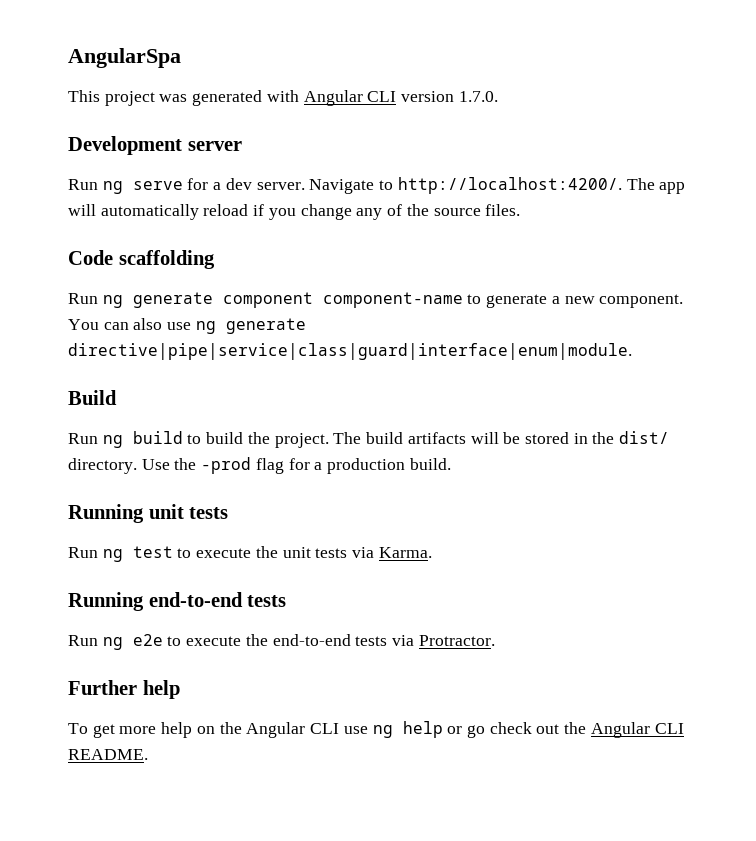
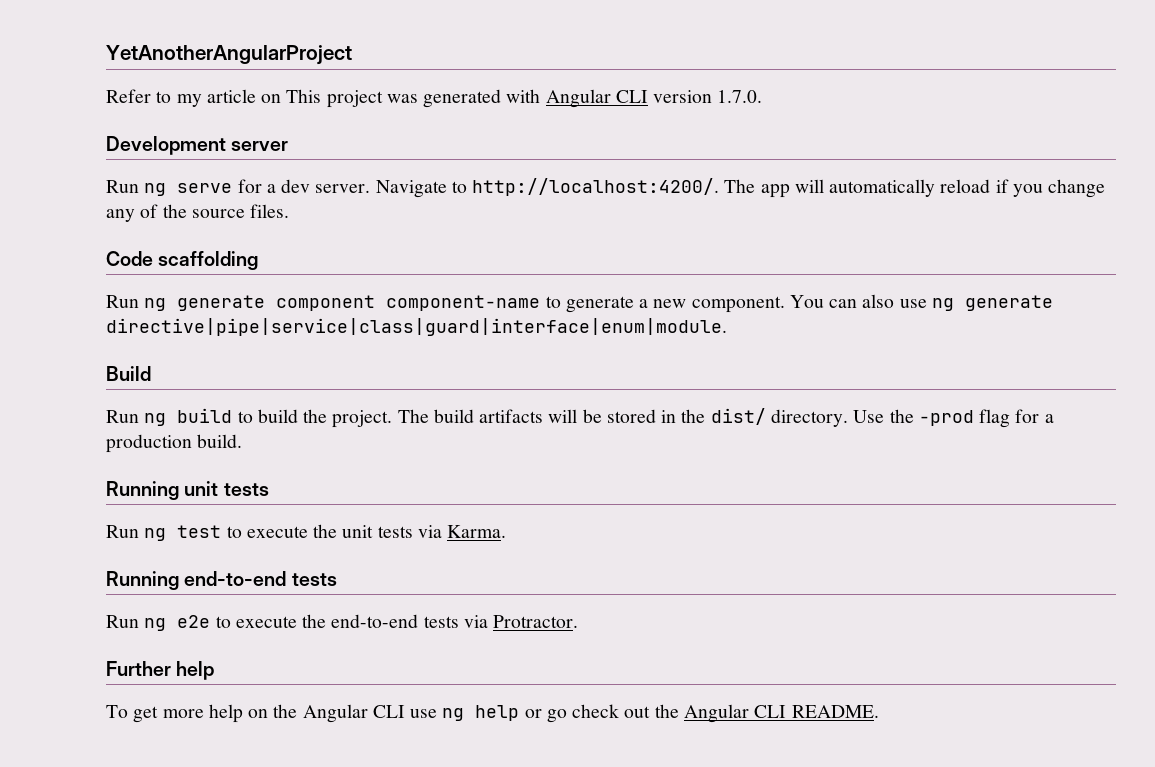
[68,48,181,68] AngularSpa // -> [106,45,352,65] [106,89,282,107] YetAnotherAngularProject // Refer to my article on

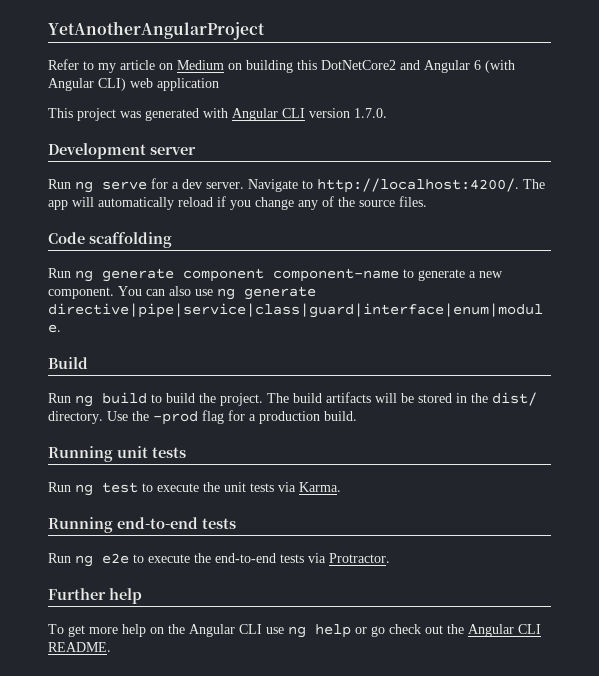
(282, 98) none -> [177,60,515,73] [48,78,219,91] Medium on building this DotNetCore2 and Angular 6 (with Angular CLI) web application //

